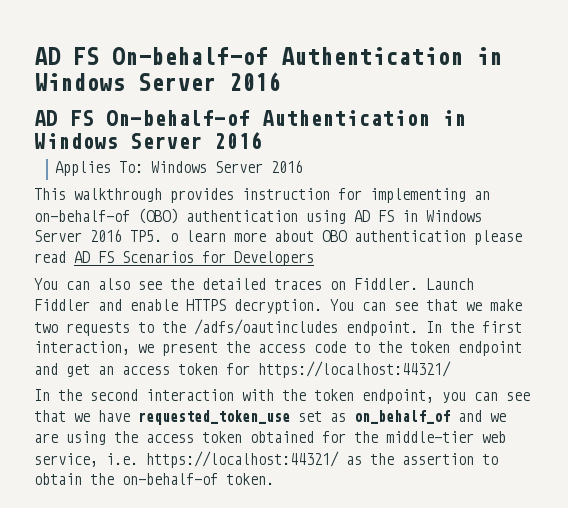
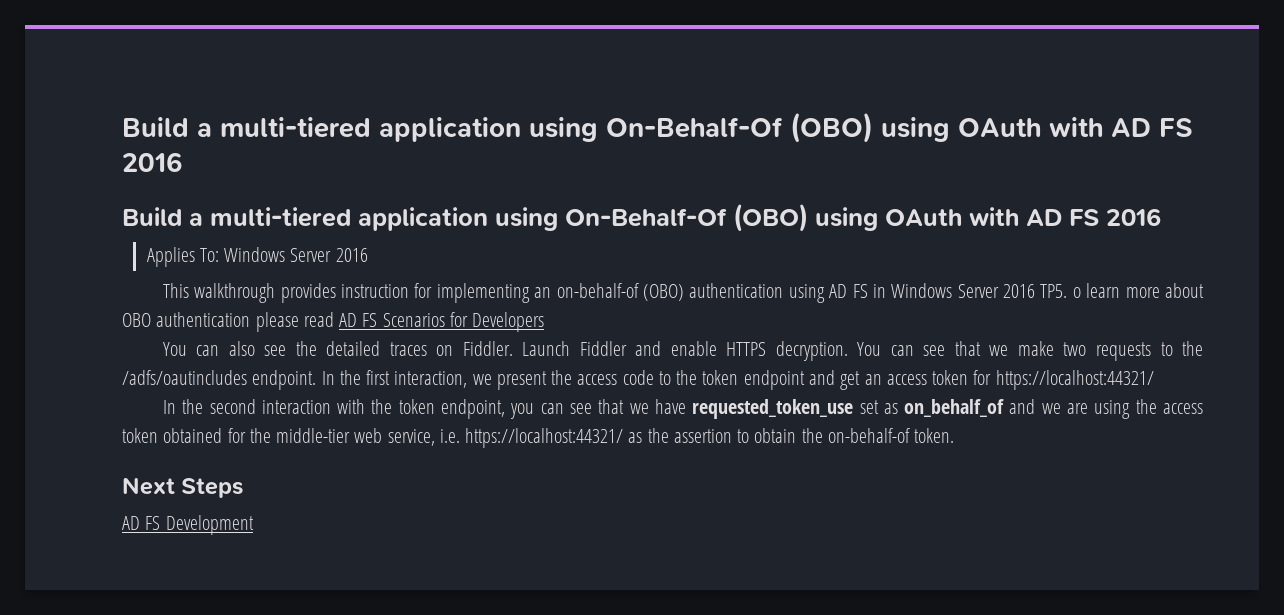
[34,47,502,65] [34,72,281,91] [34,110,466,126] [34,133,202,149] AD FS On-behalf-of Authentication in Windows Server 2016 // AD FS On-behalf-of Authentication in Windows Server -> [122,112,1192,143] [122,152,183,172] [122,203,1099,232] Build a multi-tiered application using On-Behalf-Of (OBO) using OAuth with AD FS 2016 // Build a multi-tiered application using On-Behalf-Of (OBO) using OAuth with AD FS
(274, 479) none -> [122,477,244,498] [122,515,254,535] // Next Steps // AD FS Development

